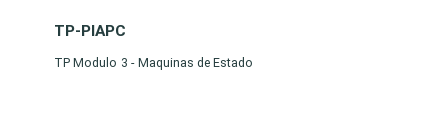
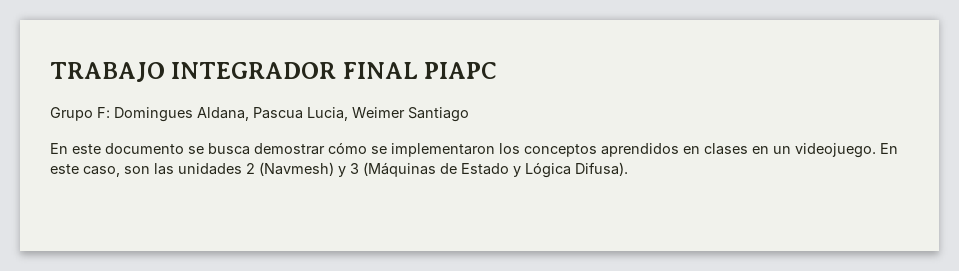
[54,25,126,36] [54,57,254,70] TP-PIAPC // TP Modulo 3 - Maquinas de Estado -> [50,62,498,82] [50,107,469,122] [50,142,898,158] [50,162,628,178] TRABAJO INTEGRADOR FINAL PIAPC // Grupo F: Domingues Aldana, Pascua Lucia, Weimer Santiago // En este documento se busca demostrar cómo se implementaron los conceptos aprendidos en clases en un videojuego. En este caso, son las unidades 2 (Navmesh) y 3 (Máquinas de Estado y Lógica Difusa).

